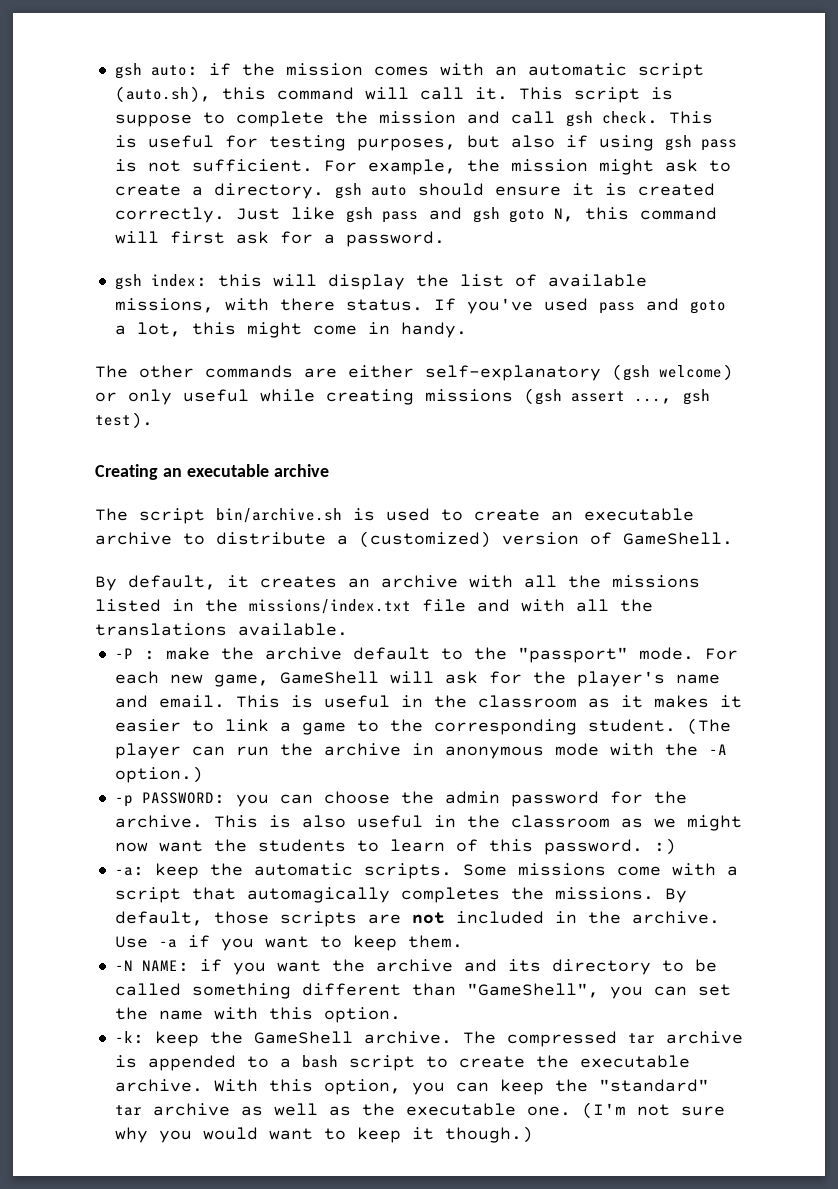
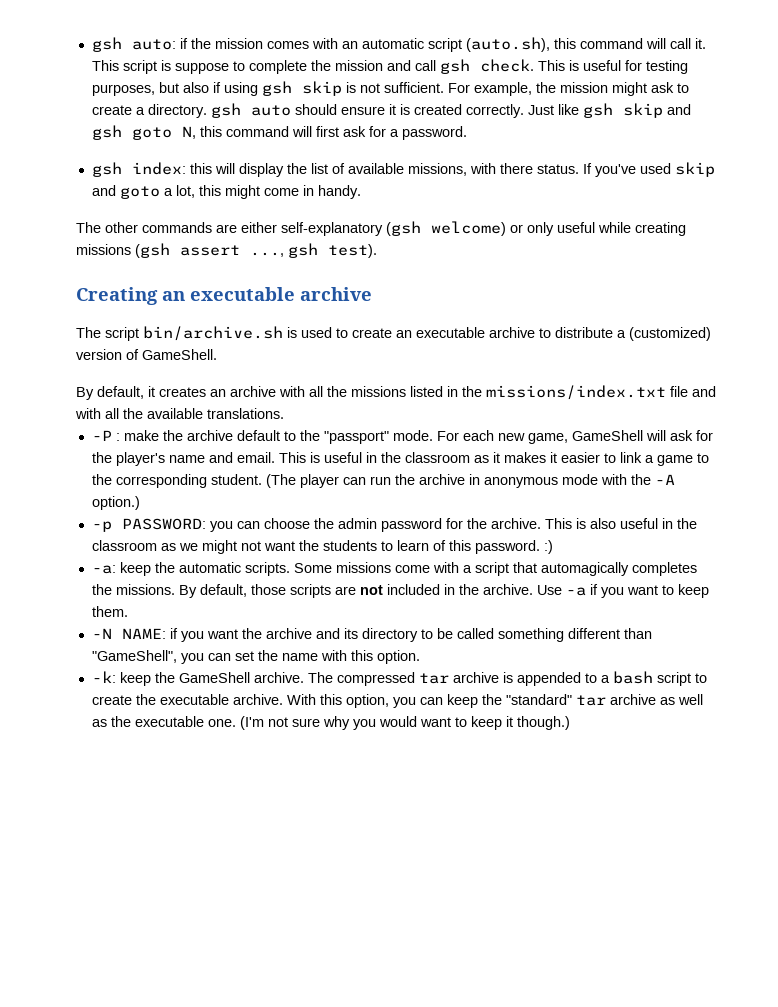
[700,139,737,151] pass -> [301,81,342,96] skip
[381,211,418,223] pass -> [622,103,663,118] skip
[598,302,635,314] pass -> [674,162,715,177] skip
[95,623,348,636] translations available. -> [147,408,284,419] available translations.
[114,842,148,852] now -> [240,541,261,551] not

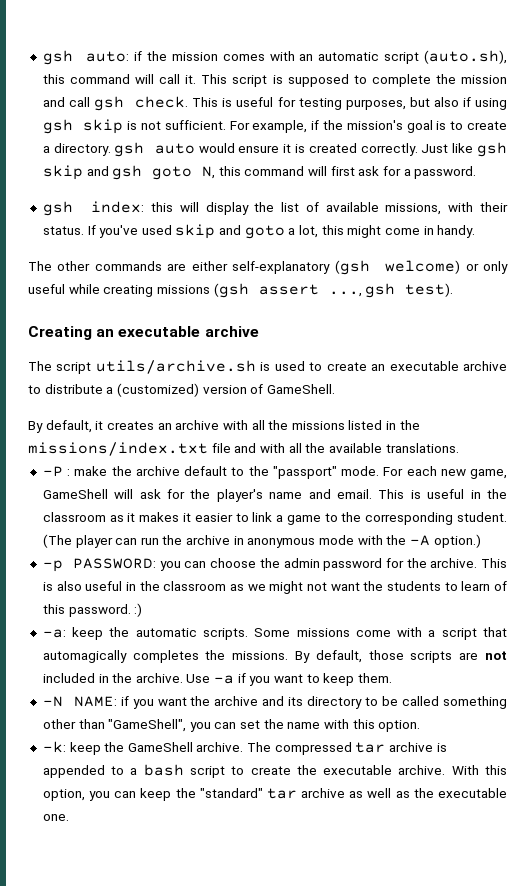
[174,63,229,74] suppose -> [287,74,349,87] supposed
[535,82,674,96] the mission might ask -> [311,120,447,133] if the mission's goal is
[294,104,337,115] should -> [198,143,235,153] would
[499,163,533,174] there -> [480,202,509,212] their
[143,326,283,341] bin/archive.sh -> [95,360,256,374] utils/archive.sh
[567,628,620,639] different -> [42,719,76,729] other
[239,716,570,730] (I'm not sure why you would want to keep it though.) -> (69, 817) none

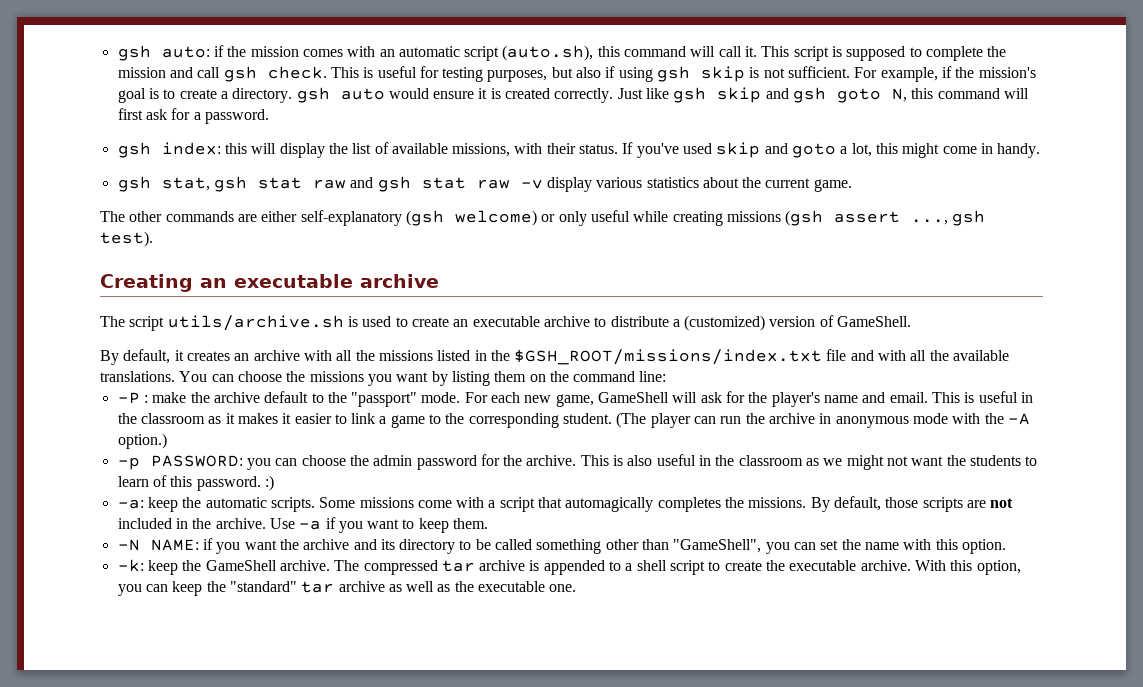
(476, 231) none -> [117,176,852,192] // gsh stat, gsh stat raw and gsh stat raw -v display various statistics about the current game.
[28,442,208,456] missions/index.txt -> [514,349,823,365] $GSH_ROOT/missions/index.txt
(459, 448) none -> [179,371,667,386] You can choose the missions you want by listing them on the command line:
[143,764,184,776] bash -> [636,560,667,571] shell

